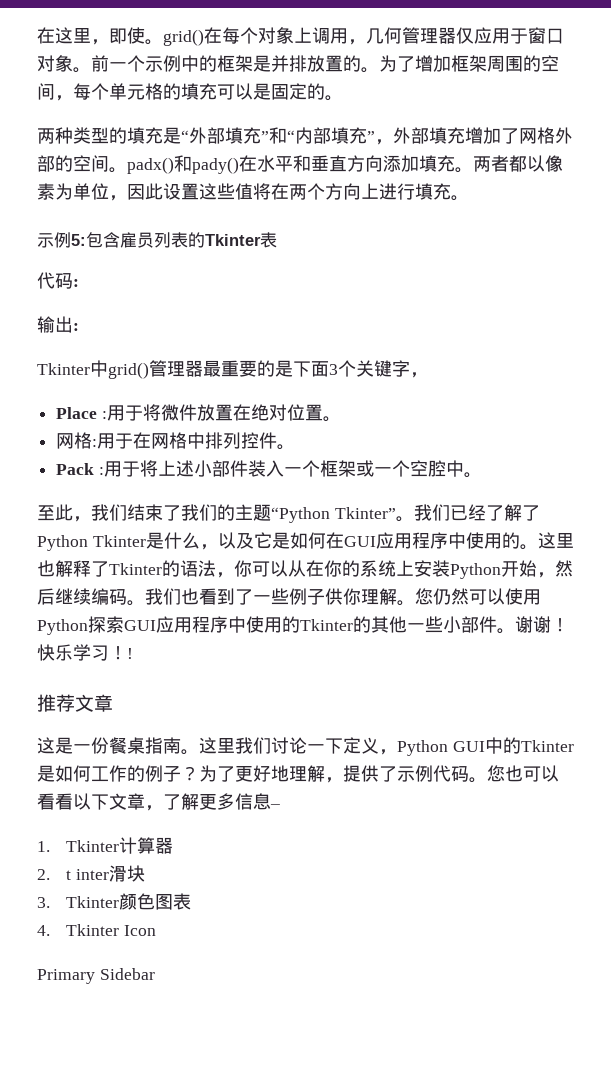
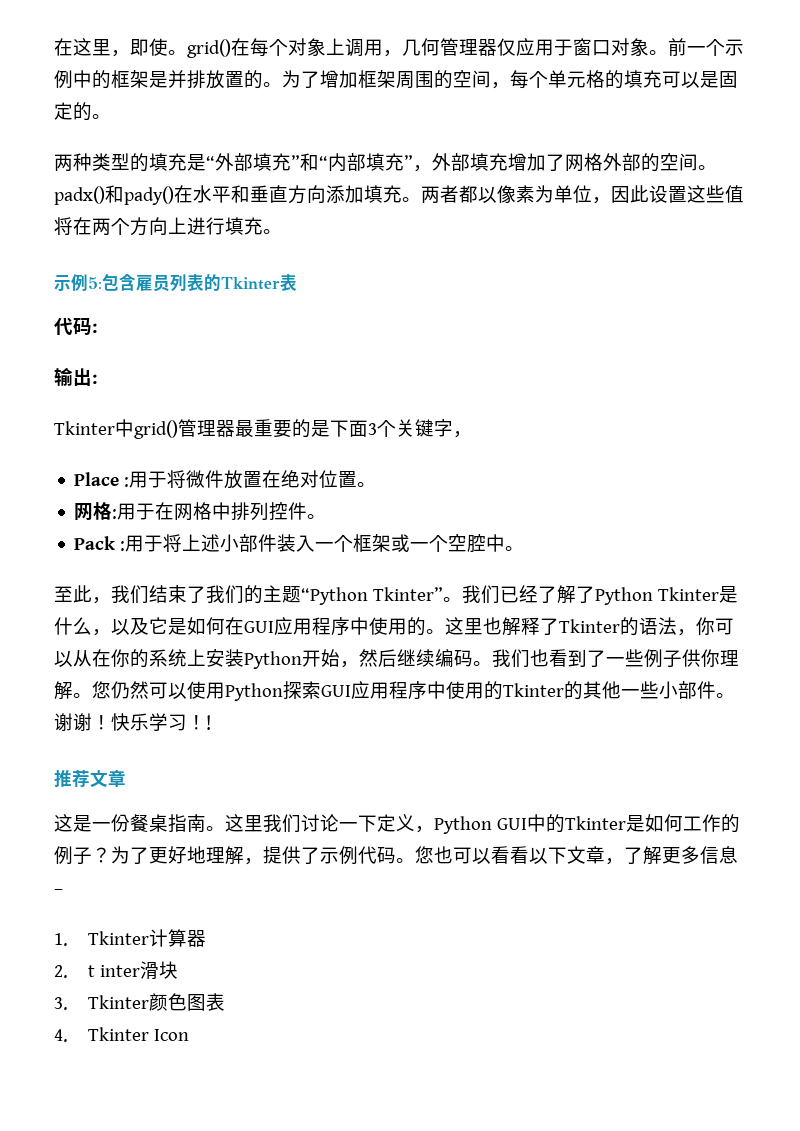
[37,968,155,984] // Primary Sidebar -> (189, 1035) none

